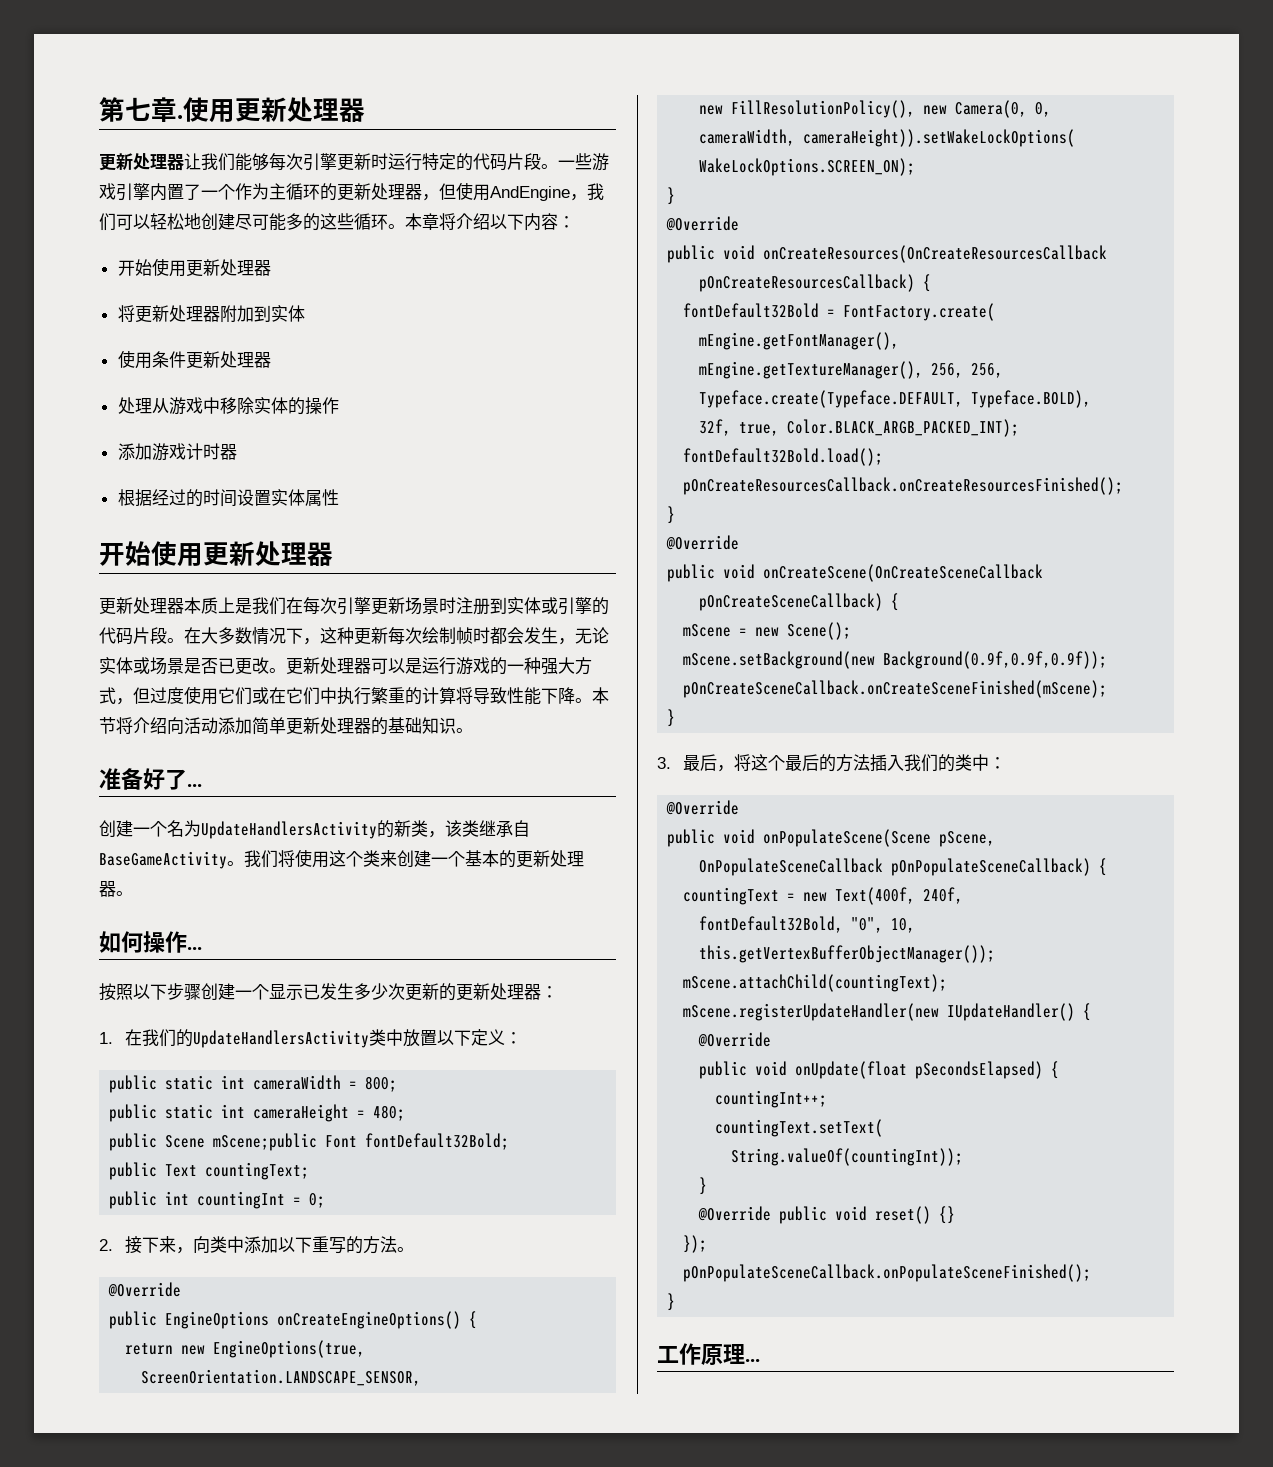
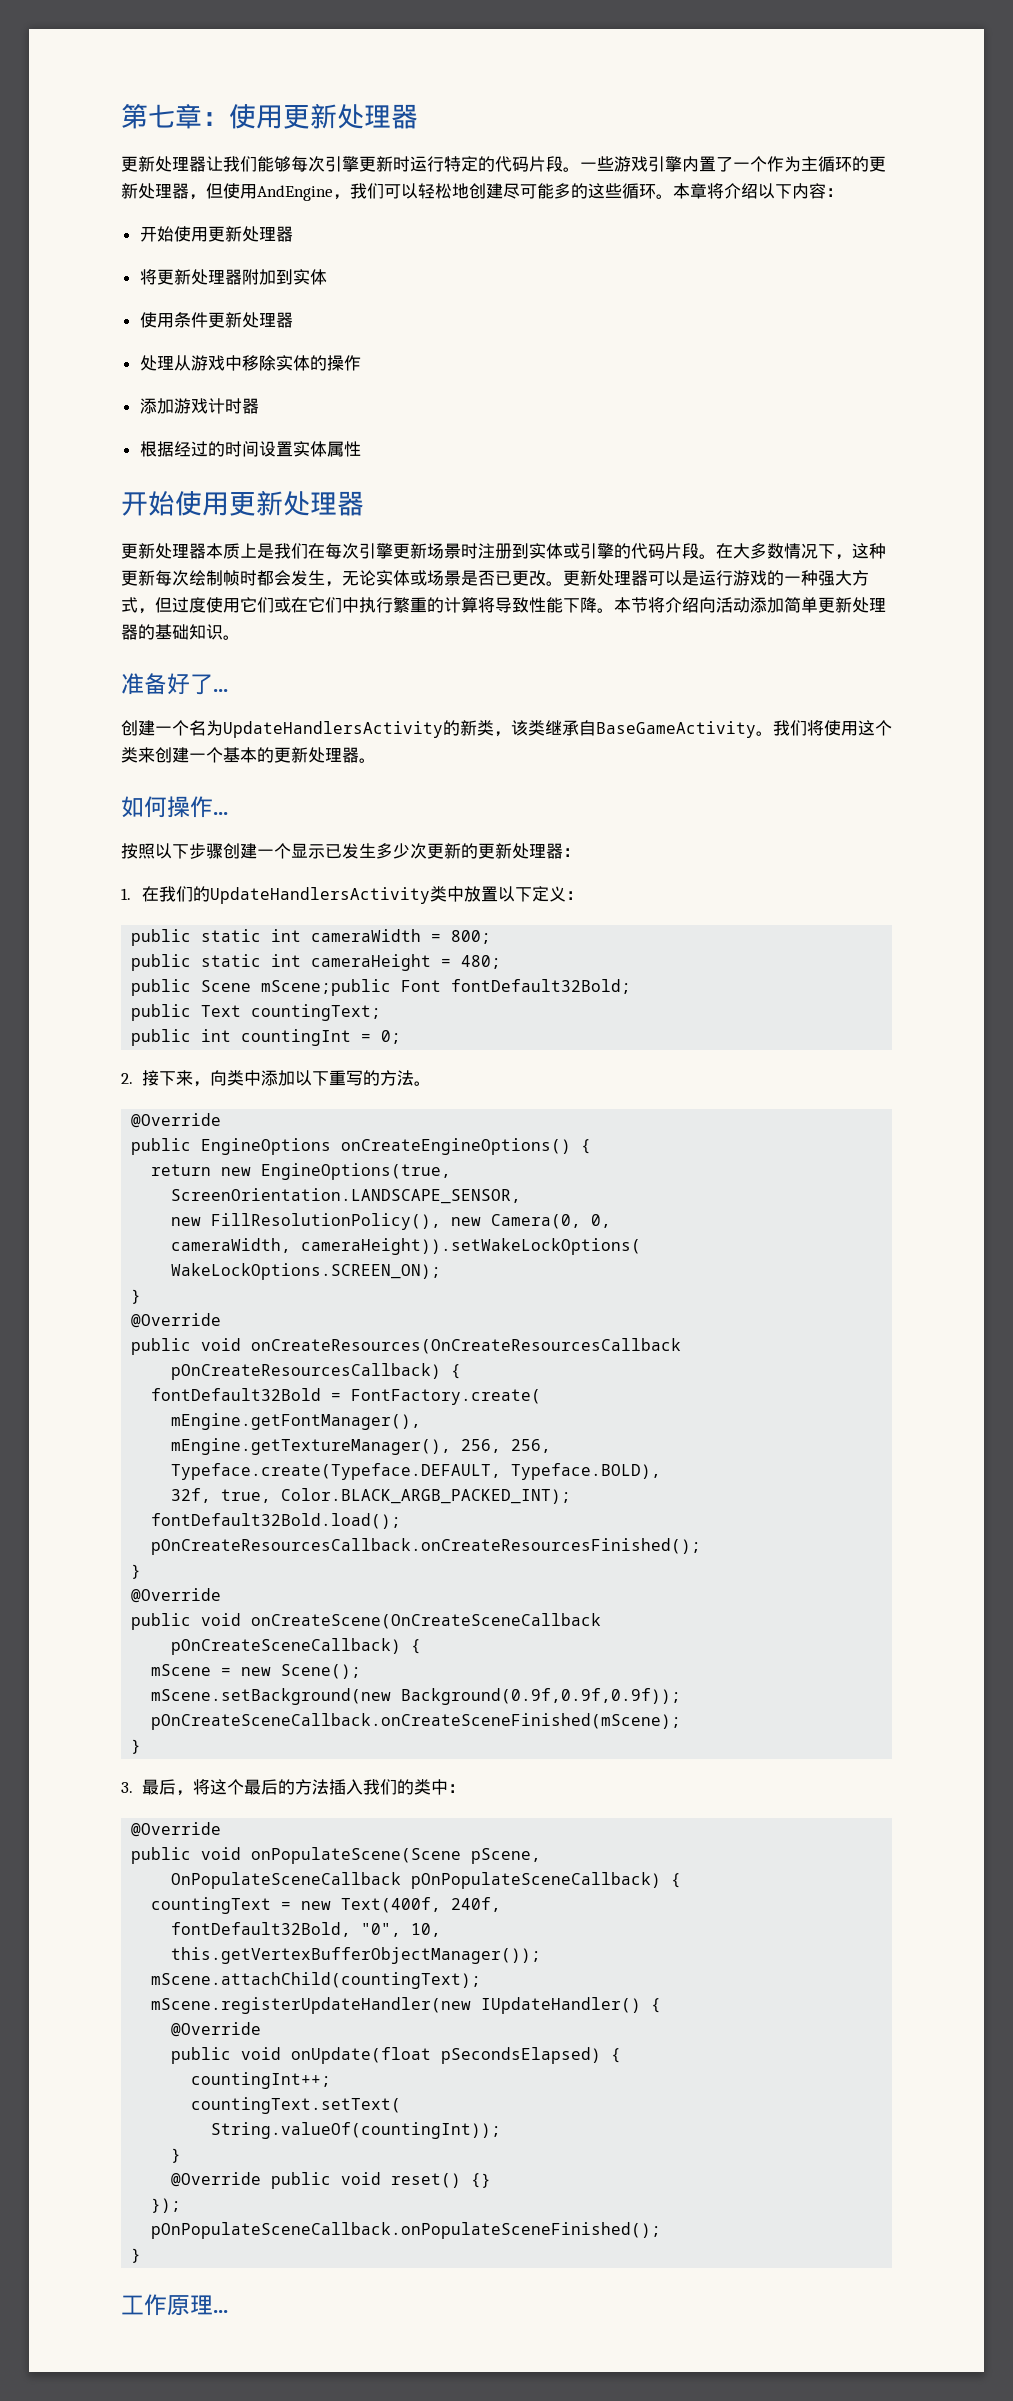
[177,115,183,119] . -> [202,112,229,126] ：

